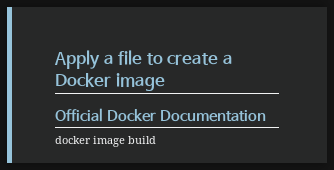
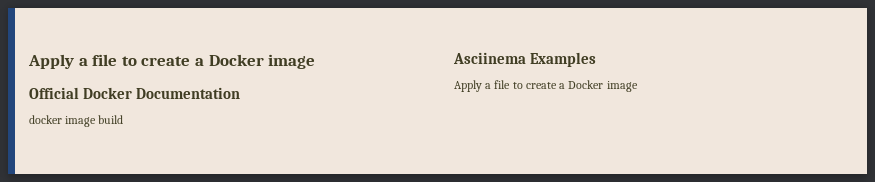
(156, 140) none -> [453,52,597,67] [454,80,638,92] // Asciinema Examples // Apply a file to create a Docker image

